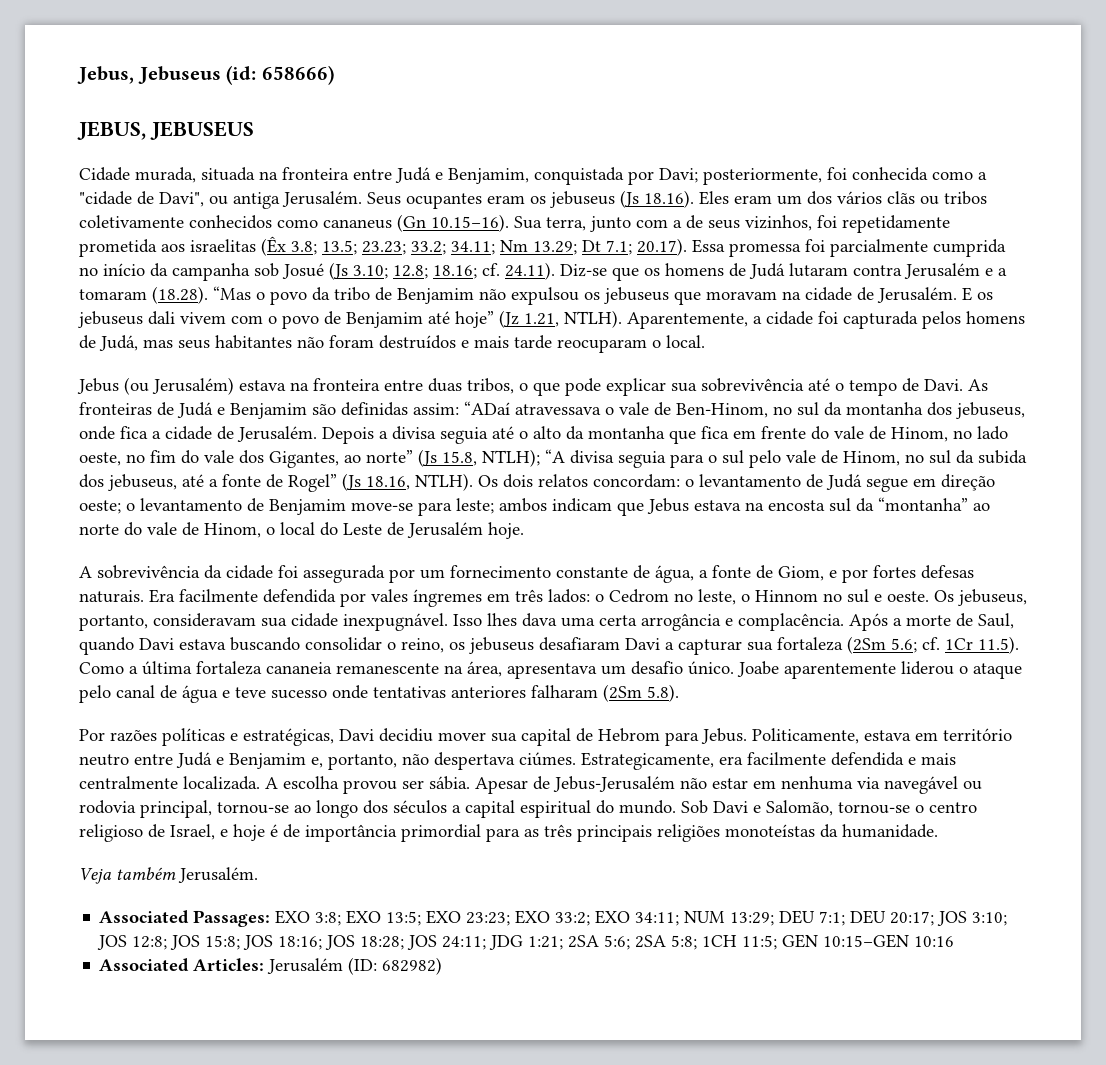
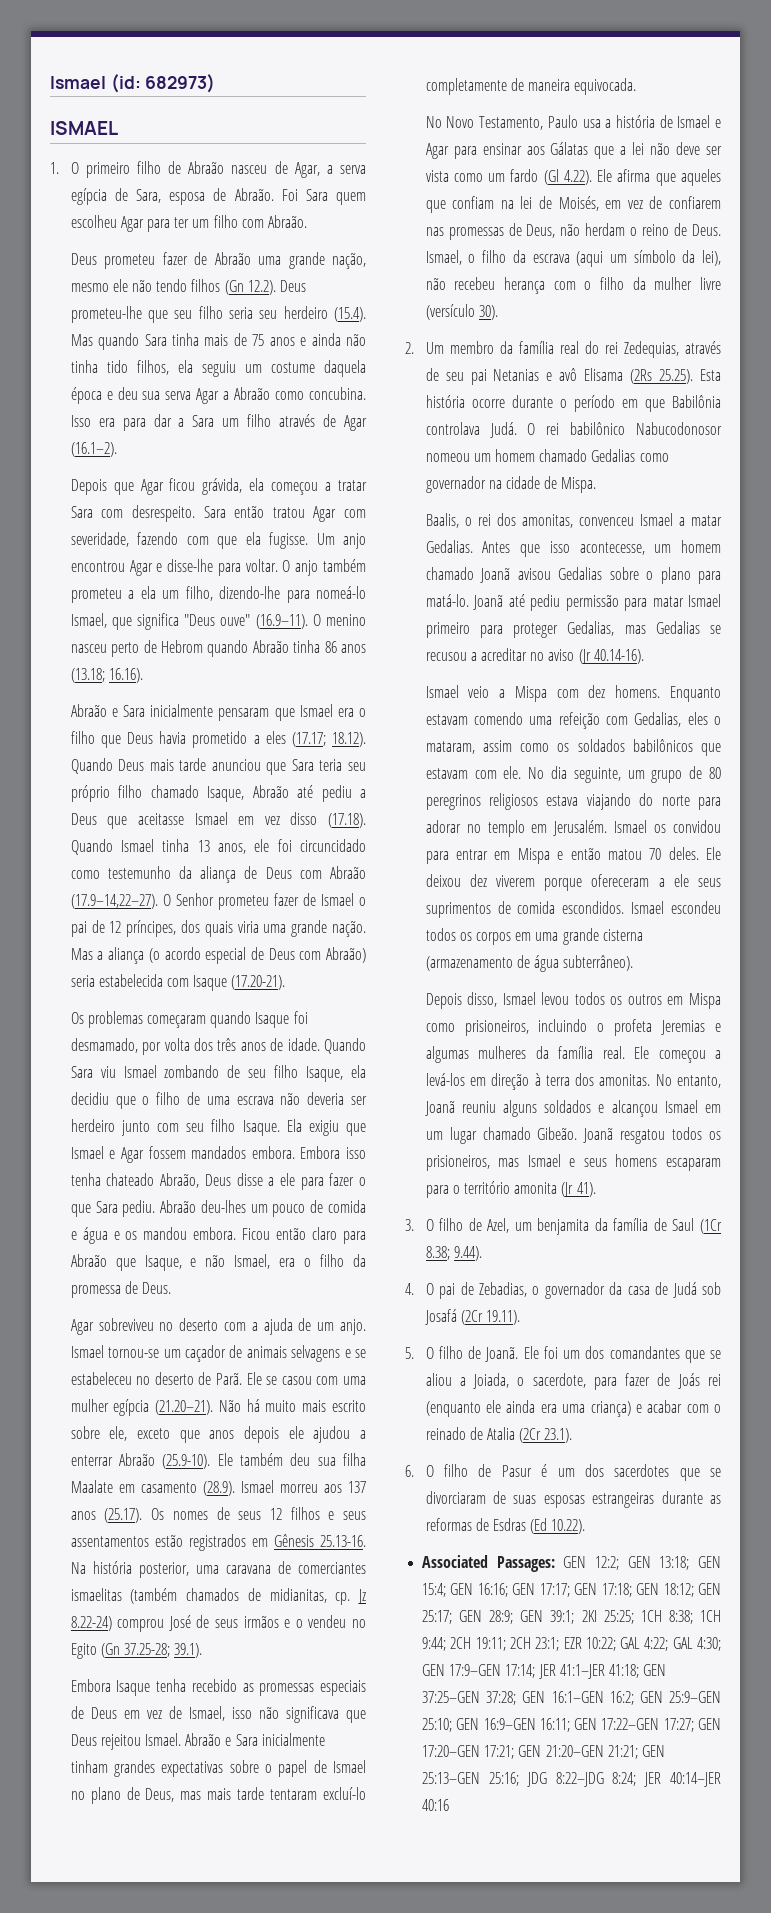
[77,65,334,85] [77,121,254,140] [79,167,987,185] [79,190,987,209] [79,214,950,233] [79,236,1006,257] [79,262,1007,281] [79,286,993,305] [78,310,1025,329] [79,335,705,353] [77,377,988,396] [79,401,1025,419] [79,426,1008,444] [79,449,1027,468] [79,473,995,492] [79,497,990,516] [79,522,524,539] [79,565,974,583] [79,589,1027,607] [79,613,1014,631] [79,636,1019,655] [79,661,1022,679] [79,684,679,703] [79,728,1012,746] [79,752,956,770] [79,776,982,794] [79,800,977,818] [79,824,938,842] [79,867,258,884] [99,910,1008,927] [97,934,955,950] [99,957,443,975] Jebus, Jebuseus (id: 658666) // JEBUS, JEBUSEUS // Cidade murada, situada na fronteira entre Judá e Benjamim, conquistada por Davi; posteriormente, foi conhecida como a "cidade de Davi", ou antiga Jerusalém. Seus ocupantes eram os jebuseus (Js 18.16). Eles eram um dos vários clãs ou tribos coletivamente conhecidos como cananeus (Gn 10.15–16). Sua terra, junto com a de seus vizinhos, foi repetidamente prometida aos israelitas (Êx 3.8; 13.5; 23.23; 33.2; 34.11; Nm 13.29; Dt 7.1; 20.17). Essa promessa foi parcialmente cumprida no início da campanha sob Josué (Js 3.10; 12.8; 18.16; cf. 24.11). Diz-se que os homens de Judá lutaram contra Jerusalém e a tomaram (18.28). “Mas o povo da tribo de Benjamim não expulsou os jebuseus que moravam na cidade de Jerusalém. E os jebuseus dali vivem com o povo de Benjamim até hoje” (Jz 1.21, NTLH). Aparentemente, a cidade foi capturada pelos homens de Judá, mas seus habitantes não foram destruídos e mais tarde reocuparam o local. // Jebus (ou Jerusalém) estava na fronteira entre duas tribos, o que pode explicar sua sobrevivência até o tempo de Davi. As fronteiras de Judá e Benjamim são definidas assim: “ADaí atravessava o vale de Ben-Hinom, no sul da montanha dos jebuseus, onde fica a cidade de Jerusalém. Depois a divisa seguia até o alto da montanha que fica em frente do vale de Hinom, no lado oeste, no fim do vale dos Gigantes, ao norte” (Js 15.8, NTLH); “A divisa seguia para o sul pelo vale de Hinom, no sul da subida dos jebuseus, até a fonte de Rogel” (Js 18.16, NTLH). Os dois relatos concordam: o levantamento de Judá segue em direção oeste; o levantamento de Benjamim move-se para leste; ambos indicam que Jebus estava na encosta sul da “montanha” ao norte do vale de Hinom, o local do Leste de Jerusalém hoje. // A sobrevivência da cidade foi assegurada por um fornecimento constante de água, a fonte de Giom, e por fortes defesas naturais. Era facilmente defendida por vales íngremes em três lados: o Cedrom no leste, o Hinnom no sul e oeste. Os jebuseus, portanto, consideravam sua cidade inexpugnável. Isso lhes dava uma certa arrogância e complacência. Após a morte de Saul, quando Davi estava buscando consolidar o reino, os jebuseus desafiaram Davi a capturar sua fortaleza (2Sm 5.6; cf. 1Cr 11.5). Como a última fortaleza cananeia remanescente na área, apresentava um desafio único. Joabe aparentemente liderou o ataque pelo canal de água e teve sucesso onde tentativas anteriores falharam (2Sm 5.8). // Por razões políticas e estratégicas, Davi decidiu mover sua capital de Hebrom para Jebus. Politicamente, estava em território neutro entre Judá e Benjamim e, portanto, não despertava ciúmes. Estrategicamente, era facilmente defendida e mais centralmente localizada. A escolha provou ser sábia. Apesar de Jebus-Jerusalém não estar em nenhuma via navegável ou rodovia principal, tornou-se ao longo dos séculos a capital espiritual do mundo. Sob Davi e Salomão, tornou-se o centro religioso de Israel, e hoje é de importância primordial para as três principais religiões monoteístas da humanidade. // Veja também Jerusalém. // Associated Passages: EXO 3:8; EXO 13:5; EXO 23:23; EXO 33:2; EXO 34:11; NUM 13:29; DEU 7:1; DEU 20:17; JOS 3:10; JOS 12:8; JOS 15:8; JOS 18:16; JOS 18:28; JOS 24:11; JDG 1:21; 2SA 5:6; 2SA 5:8; 1CH 11:5; GEN 10:15–GEN 10:16 // Associated Articles: Jerusalém (ID: 682982) -> [50,74,216,93] [50,121,118,135] [50,161,366,178] [70,188,366,205] [70,215,308,232] [70,252,367,269] [70,279,307,295] [70,306,366,323] [70,333,367,350] [70,360,366,377] [70,387,366,404] [70,414,368,431] [70,442,117,457] [70,478,367,495] [70,505,366,522] [70,532,367,549] [70,559,366,576] [70,586,367,603] [70,613,366,630] [70,640,366,657] [70,668,143,683] [70,704,366,721] [70,731,366,748] [70,758,366,775] [70,785,367,802] [70,812,366,829] [70,839,366,855] [70,866,366,883] [70,893,366,910] [70,920,366,937] [70,947,366,964] [70,974,286,991] [70,1011,308,1028] [70,1038,366,1055] [70,1065,366,1082] [70,1092,367,1109] [70,1119,366,1136] [70,1146,366,1163] [70,1173,366,1190] [70,1200,366,1217] [70,1227,366,1244] [70,1254,366,1271] [70,1281,172,1298] [70,1318,366,1335] [70,1345,366,1362] [70,1372,366,1385] [70,1399,366,1416] [70,1426,366,1443] [70,1453,366,1469] [70,1480,366,1496] [70,1507,367,1523] [70,1534,367,1551] [70,1561,367,1578] [70,1588,366,1605] [70,1615,366,1632] [70,1643,203,1659] [70,1679,366,1696] [70,1706,366,1723] [70,1733,325,1750] [70,1760,366,1777] [70,1787,366,1804] [425,78,637,95] [425,115,721,130] [425,142,723,159] [425,169,721,186] [425,196,721,213] [425,223,721,240] [425,250,721,267] [425,277,721,294] [425,304,498,320] [405,341,721,358] [425,368,721,385] [425,395,721,412] [425,422,722,438] [425,449,669,462] [425,476,597,493] [425,513,722,528] [425,540,721,557] [425,567,721,584] [425,594,721,611] [425,621,721,638] [425,648,644,664] [425,685,721,702] [425,712,721,729] [425,739,721,756] [425,766,721,783] [425,793,721,810] [425,820,721,837] [425,847,721,864] [425,874,721,891] [425,901,721,918] [425,928,643,945] [425,955,634,972] [425,992,721,1009] [425,1019,721,1036] [425,1046,721,1063] [425,1073,721,1090] [424,1100,721,1117] [425,1127,721,1144] [425,1154,721,1171] [425,1181,596,1198] [405,1218,722,1235] [425,1246,482,1261] [405,1282,721,1299] [424,1309,521,1325] [405,1346,721,1363] [425,1373,721,1390] [425,1400,721,1417] [425,1427,573,1443] [405,1464,721,1481] [425,1491,721,1508] [425,1518,586,1534] [422,1555,721,1572] [422,1583,721,1597] [422,1610,721,1624] [422,1637,721,1651] [422,1664,667,1679] [422,1691,721,1705] [422,1718,721,1732] [422,1745,665,1759] [422,1772,721,1787] [422,1799,450,1811] Ismael (id: 682973) // ISMAEL // 1. O primeiro filho de Abraão nasceu de Agar, a serva egípcia de Sara, esposa de Abraão. Foi Sara quem escolheu Agar para ter um filho com Abraão. // Deus prometeu fazer de Abraão uma grande nação, mesmo ele não tendo filhos (Gn 12.2). Deus prometeu-lhe que seu filho seria seu herdeiro (15.4). Mas quando Sara tinha mais de 75 anos e ainda não tinha tido filhos, ela seguiu um costume daquela época e deu sua serva Agar a Abraão como concubina. Isso era para dar a Sara um filho através de Agar (16.1–2). // Depois que Agar ficou grávida, ela começou a tratar Sara com desrespeito. Sara então tratou Agar com severidade, fazendo com que ela fugisse. Um anjo encontrou Agar e disse-lhe para voltar. O anjo também prometeu a ela um filho, dizendo-lhe para nomeá-lo Ismael, que significa "Deus ouve" (16.9–11). O menino nasceu perto de Hebrom quando Abraão tinha 86 anos (13.18; 16.16). // Abraão e Sara inicialmente pensaram que Ismael era o filho que Deus havia prometido a eles (17.17; 18.12). Quando Deus mais tarde anunciou que Sara teria seu próprio filho chamado Isaque, Abraão até pediu a Deus que aceitasse Ismael em vez disso (17.18). Quando Ismael tinha 13 anos, ele foi circuncidado como testemunho da aliança de Deus com Abraão (17.9–14,22–27). O Senhor prometeu fazer de Ismael o pai de 12 príncipes, dos quais viria uma grande nação. Mas a aliança (o acordo especial de Deus com Abraão) seria estabelecida com Isaque (17.20-21). // Os problemas começaram quando Isaque foi desmamado, por volta dos três anos de idade. Quando Sara viu Ismael zombando de seu filho Isaque, ela decidiu que o filho de uma escrava não deveria ser herdeiro junto com seu filho Isaque. Ela exigiu que Ismael e Agar fossem mandados embora. Embora isso tenha chateado Abraão, Deus disse a ele para fazer o que Sara pediu. Abraão deu-lhes um pouco de comida e água e os mandou embora. Ficou então claro para Abraão que Isaque, e não Ismael, era o filho da promessa de Deus. // Agar sobreviveu no deserto com a ajuda de um anjo. Ismael tornou-se um caçador de animais selvagens e se estabeleceu no deserto de Parã. Ele se casou com uma mulher egípcia (21.20–21). Não há muito mais escrito sobre ele, exceto que anos depois ele ajudou a enterrar Abraão (25.9-10). Ele também deu sua filha Maalate em casamento (28.9). Ismael morreu aos 137 anos (25.17). Os nomes de seus 12 filhos e seus assentamentos estão registrados em Gênesis 25.13-16. Na história posterior, uma caravana de comerciantes ismaelitas (também chamados de midianitas, cp. Jz 8.22-24) comprou José de seus irmãos e o vendeu no Egito (Gn 37.25-28; 39.1). // Embora Isaque tenha recebido as promessas especiais de Deus em vez de Ismael, isso não significava que Deus rejeitou Ismael. Abraão e Sara inicialmente tinham grandes expectativas sobre o papel de Ismael no plano de Deus, mas mais tarde tentaram excluí-lo completamente de maneira equivocada. // No Novo Testamento, Paulo usa a história de Ismael e Agar para ensinar aos Gálatas que a lei não deve ser vista como um fardo (Gl 4.22). Ele afirma que aqueles que confiam na lei de Moisés, em vez de confiarem nas promessas de Deus, não herdam o reino de Deus. Ismael, o filho da escrava (aqui um símbolo da lei), não recebeu herança com o filho da mulher livre (versículo 30). // 2. Um membro da família real do rei Zedequias, através de seu pai Netanias e avô Elisama (2Rs 25.25). Esta história ocorre durante o período em que Babilônia controlava Judá. O rei babilônico Nabucodonosor nomeou um homem chamado Gedalias como governador na cidade de Mispa. // Baalis, o rei dos amonitas, convenceu Ismael a matar Gedalias. Antes que isso acontecesse, um homem chamado Joanã avisou Gedalias sobre o plano para matá-lo. Joanã até pediu permissão para matar Ismael primeiro para proteger Gedalias, mas Gedalias se recusou a acreditar no aviso (Jr 40.14-16). // Ismael veio a Mispa com dez homens. Enquanto estavam comendo uma refeição com Gedalias, eles o mataram, assim como os soldados babilônicos que estavam com ele. No dia seguinte, um grupo de 80 peregrinos religiosos estava viajando do norte para adorar no templo em Jerusalém. Ismael os convidou para entrar em Mispa e então matou 70 deles. Ele deixou dez viverem porque ofereceram a ele seus suprimentos de comida escondidos. Ismael escondeu todos os corpos em uma grande cisterna (armazenamento de água subterrâneo). // Depois disso, Ismael levou todos os outros em Mispa como prisioneiros, incluindo o profeta Jeremias e algumas mulheres da família real. Ele começou a levá-los em direção à terra dos amonitas. No entanto, Joanã reuniu alguns soldados e alcançou Ismael em um lugar chamado Gibeão. Joanã resgatou todos os prisioneiros, mas Ismael e seus homens escaparam para o território amonita (Jr 41). // 3. O filho de Azel, um benjamita da família de Saul (1Cr 8.38; 9.44). // 4. O pai de Zebadias, o governador da casa de Judá sob Josafá (2Cr 19.11). // 5. O filho de Joanã. Ele foi um dos comandantes que se aliou a Joiada, o sacerdote, para fazer de Joás rei (enquanto ele ainda era uma criança) e acabar com o reinado de Atalia (2Cr 23.1). // 6. O filho de Pasur é um dos sacerdotes que se divorciaram de suas esposas estrangeiras durante as reformas de Esdras (Ed 10.22). // Associated Passages: GEN 12:2; GEN 13:18; GEN 15:4; GEN 16:16; GEN 17:17; GEN 17:18; GEN 18:12; GEN 25:17; GEN 28:9; GEN 39:1; 2KI 25:25; 1CH 8:38; 1CH 9:44; 2CH 19:11; 2CH 23:1; EZR 10:22; GAL 4:22; GAL 4:30; GEN 17:9–GEN 17:14; JER 41:1–JER 41:18; GEN 37:25–GEN 37:28; GEN 16:1–GEN 16:2; GEN 25:9–GEN 25:10; GEN 16:9–GEN 16:11; GEN 17:22–GEN 17:27; GEN 17:20–GEN 17:21; GEN 21:20–GEN 21:21; GEN 25:13–GEN 25:16; JDG 8:22–JDG 8:24; JER 40:14–JER 40:16

